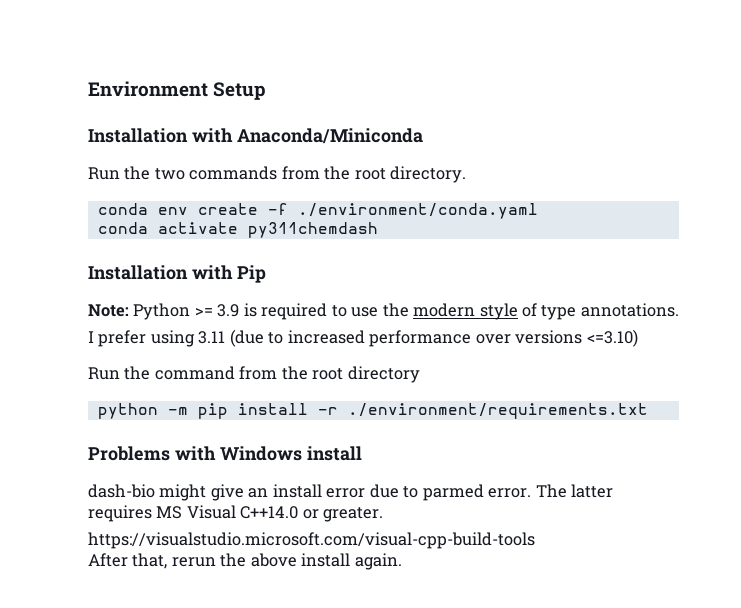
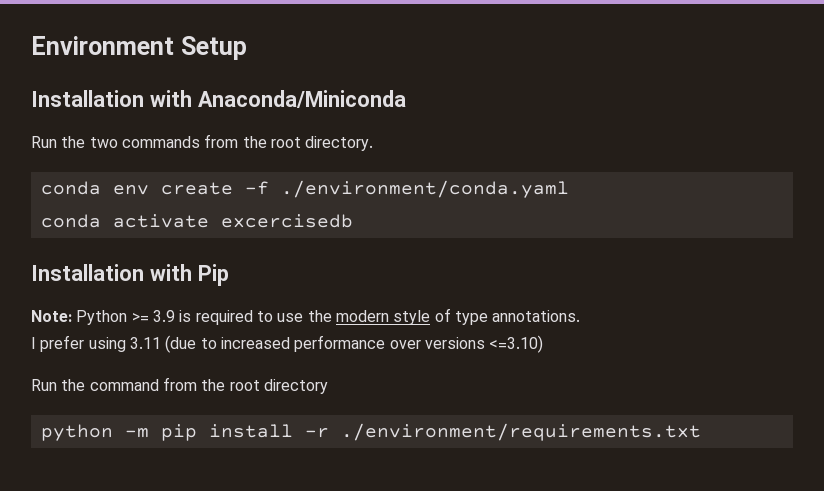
[247,222,378,238] py311chemdash -> [220,214,353,228] excercisedb
[88,446,362,461] [88,484,614,501] [88,505,384,522] [88,532,535,549] [88,553,402,570] // Problems with Windows install // dash-bio might give an install error due to parmed error. The latter requires MS Visual C++14.0 or greater. // https://visualstudio.microsoft.com/visual-cpp-build-tools // After that, rerun the above install again. -> (701, 432) none

